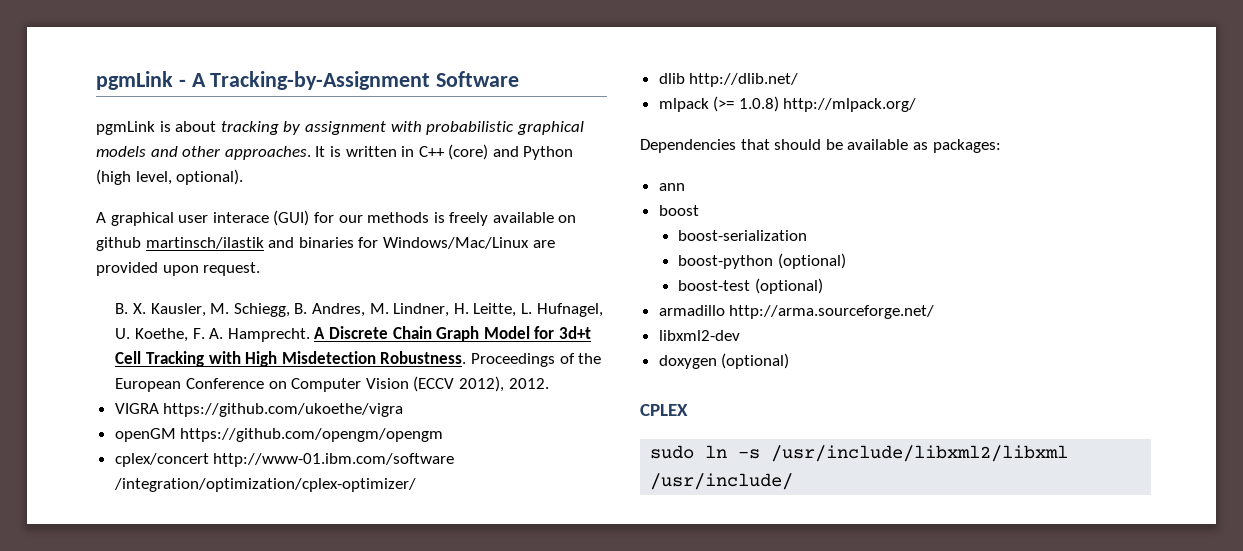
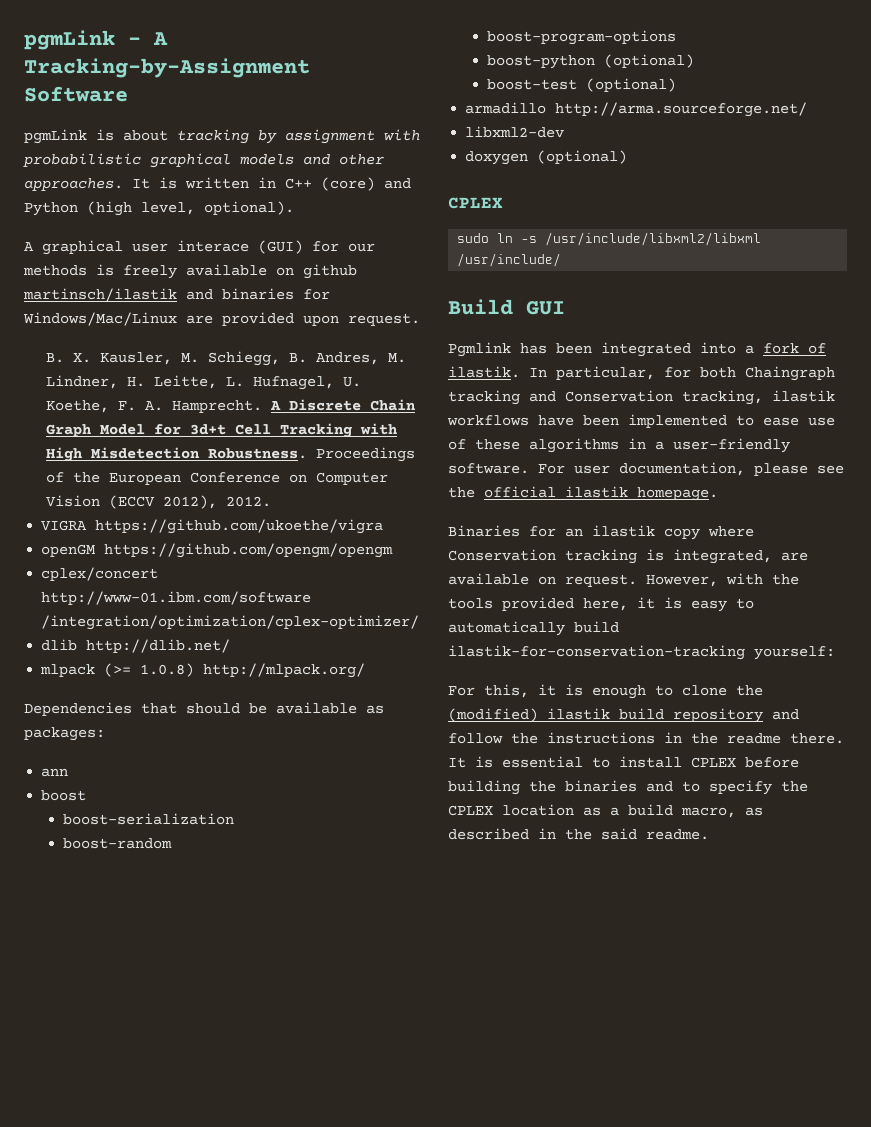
(808, 235) none -> [63,838,173,849] [487,30,677,45] // boost-random // boost-program-options
(794, 481) none -> [448,299,565,315] [448,342,826,357] [448,366,835,381] [448,390,835,405] [447,414,835,428] [448,438,790,453] [448,462,844,476] [448,486,718,501] [448,525,754,540] [448,549,808,564] [448,573,799,587] [448,597,754,612] [448,621,619,636] [448,645,835,660] [448,684,763,699] [448,708,799,723] [448,732,844,744] [448,756,799,768] [448,780,808,795] [448,804,763,818] [448,828,709,840] // Build GUI // Pgmlink has been integrated into a fork of ilastik. In particular, for both Chaingraph tracking and Conservation tracking, ilastik workflows have been implemented to ease use of these algorithms in a user-friendly software. For user documentation, please see the official ilastik homepage. // Binaries for an ilastik copy where Conservation tracking is integrated, are available on request. However, with the tools provided here, it is easy to automatically build ilastik-for-conservation-tracking yourself: // For this, it is enough to clone the (modified) ilastik build repository and follow the instructions in the readme there. It is essential to install CPLEX before building the binaries and to specify the CPLEX location as a build macro, as described in the said readme.

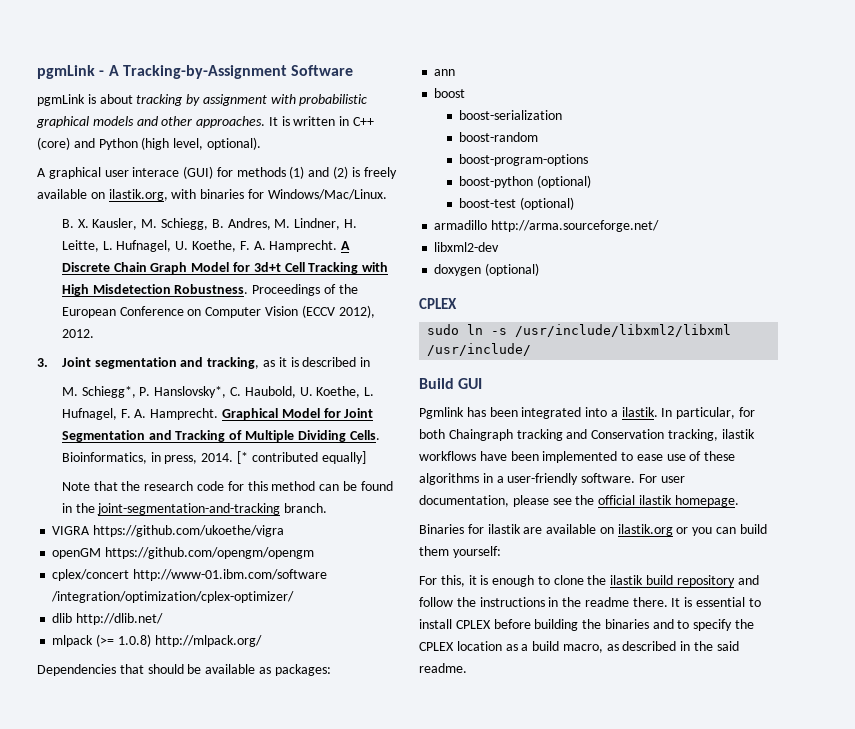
[348,243,375,252] [23,264,357,279] [23,288,330,302] [23,312,420,326] our methods is freely available on github martinsch/ilastik and binaries for Windows/Mac/Linux are provided upon request. -> [236,166,397,179] [37,189,387,201] methods (1) and (2) is freely available on ilastik.org, with binaries for Windows/Mac/Linux.
(272, 501) none -> [37,357,371,369] [61,386,375,398] [61,408,374,420] [61,430,380,442] [61,451,366,464] [61,481,393,491] [61,503,328,515] // 3. Joint segmentation and tracking, as it is described in // M. Schiegg*, P. Hanslovsky*, C. Haubold, U. Koethe, L. Hufnagel, F. A. Hamprecht. Graphical Model for Joint Segmentation and Tracking of Multiple Dividing Cells. Bioinformatics, in press, 2014. [* contributed equally] // Note that the research code for this method can be found in the joint-segmentation-and-tracking branch.
[763,343,826,354] fork of -> (618, 413) none
[565,525,754,540] [448,549,808,564] [448,573,799,587] [448,597,754,612] [448,621,619,636] [448,645,745,660] an ilastik copy where Conservation tracking is integrated, are available on request. However, with the tools provided here, it is easy to automatically build ilastik-for-conservation-tracking -> [487,524,767,536] [419,546,449,556] ilastik are available on ilastik.org or you can build them
[448,708,538,722] (modified) -> (607, 580) none

